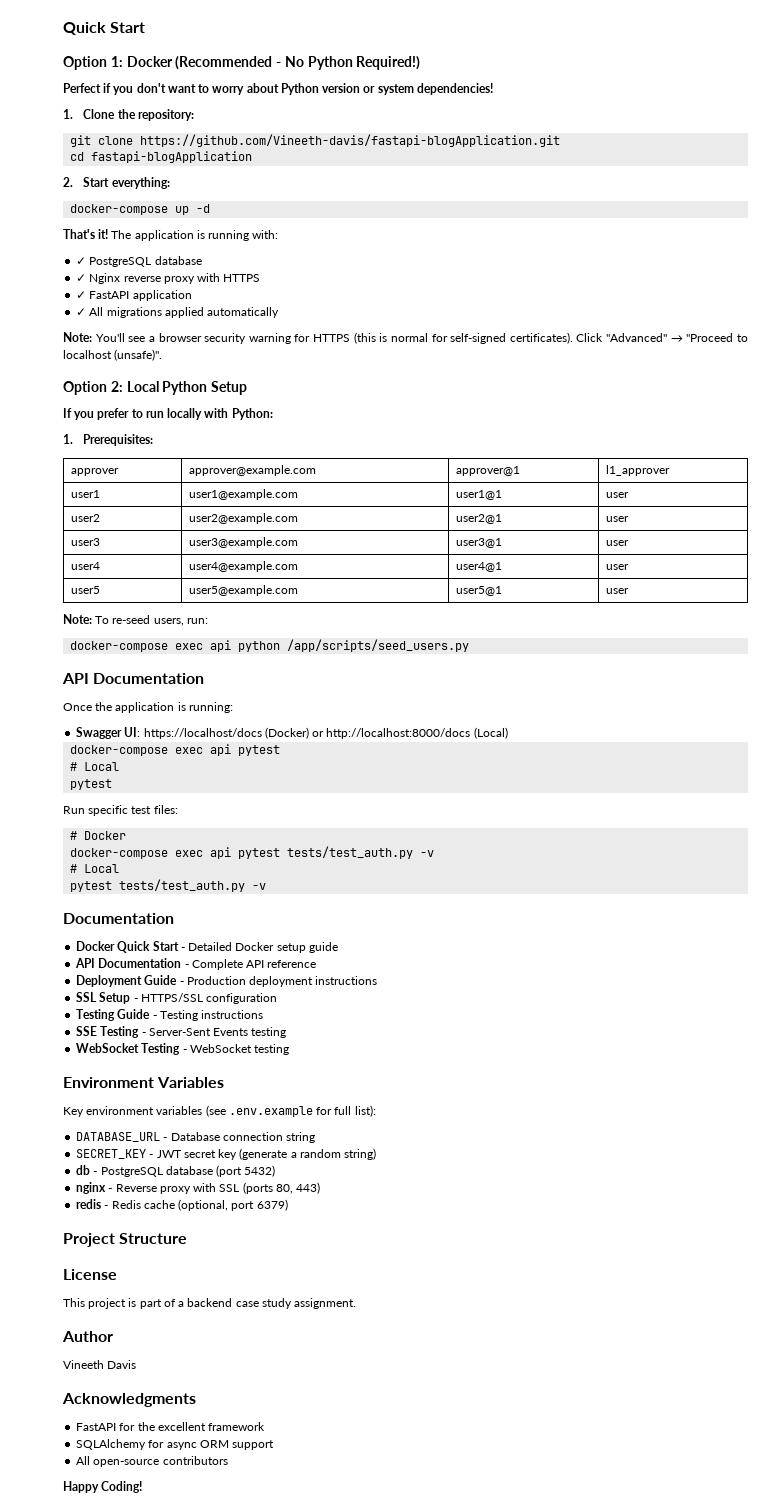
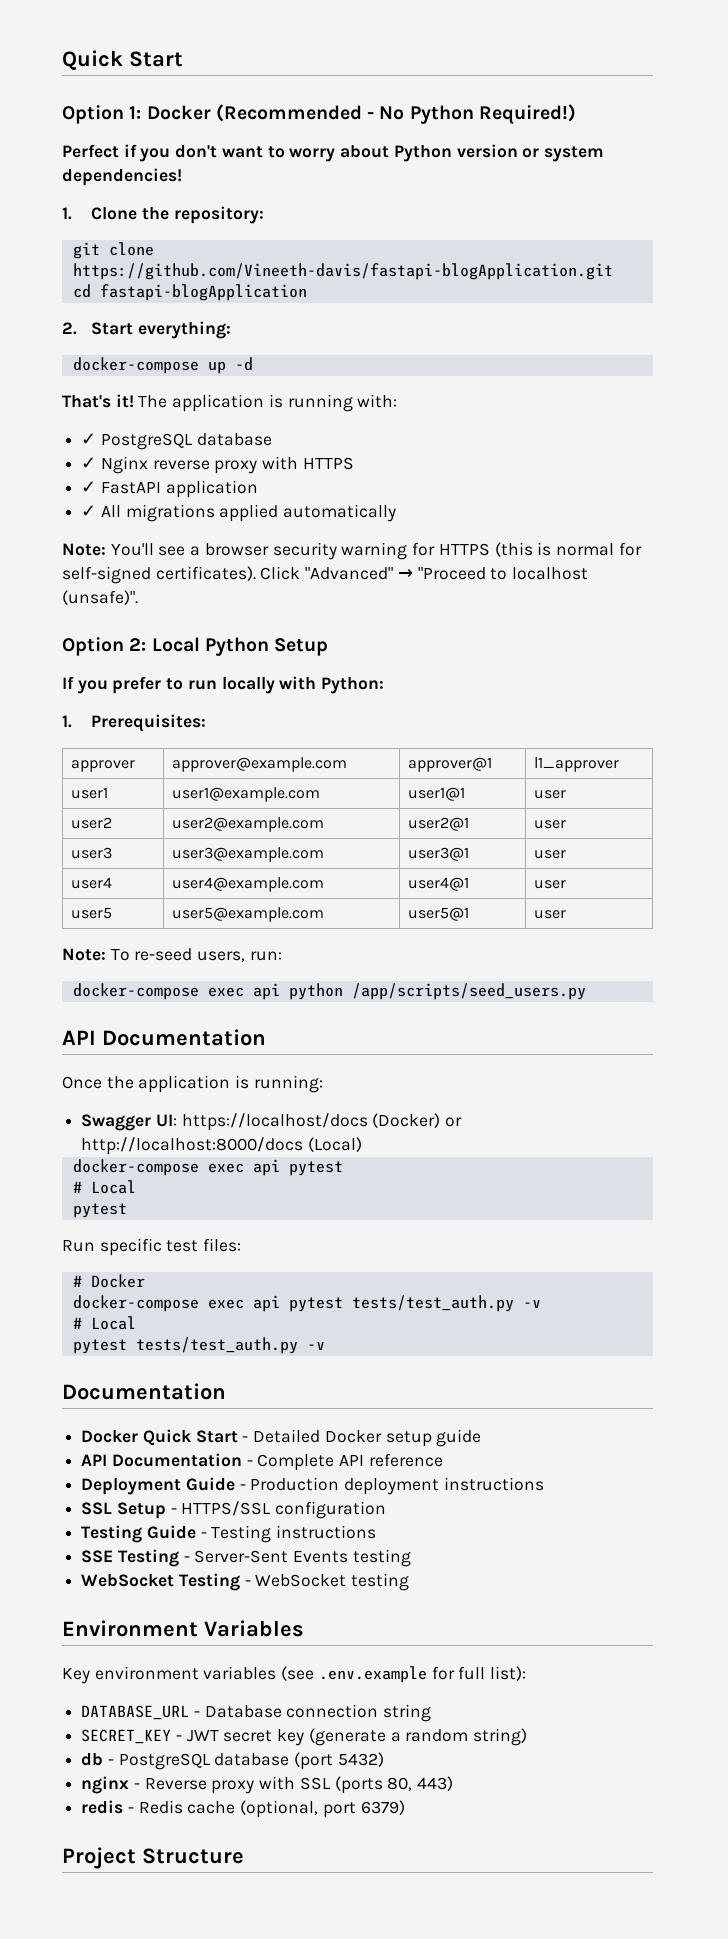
[63,1269,117,1280] [63,1298,357,1309] [62,1331,113,1342] [63,1360,137,1369] [62,1393,196,1407] [76,1422,266,1431] [76,1439,275,1450] [76,1456,228,1467] [63,1481,143,1493] // License // This project is part of a backend case study assignment. // Author // Vineeth Davis // Acknowledgments // FastAPI for the excellent framework // SQLAlchemy for async ORM support // All open-source contributors // Happy Coding! -> (244, 1856) none

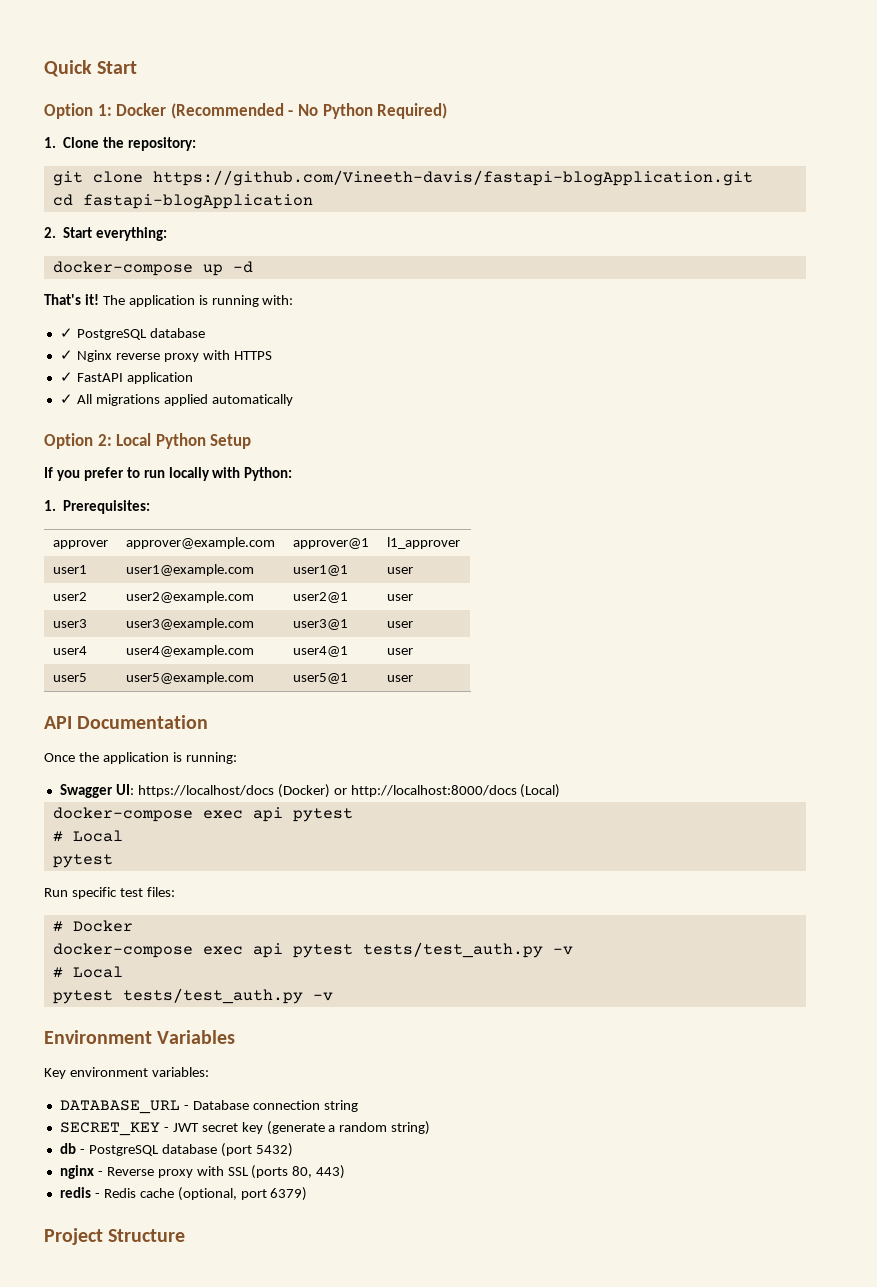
[478,104,576,124] [62,144,604,162] [62,168,182,186] Required!) // Perfect if you don't want to worry about Python version or system dependencies! -> [377,103,448,119] Required)
[62,542,642,560] [62,566,589,584] [62,590,138,605] // Note: You'll see a browser security warning for HTTPS (this is normal for self-signed certificates). Click "Advanced" → "Proceed to localhost (unsafe)". -> (293, 400) none
[62,948,282,962] [72,983,586,1000] // Note: To re-seed users, run: // docker-compose exec api python /app/scripts/seed_users.py -> (413, 678) none
[62,1383,226,1400] [81,1429,482,1447] [81,1453,443,1471] [81,1477,544,1495] [81,1501,387,1519] [81,1525,377,1543] [81,1549,411,1567] [81,1573,410,1591] [62,1620,304,1637] [62,1666,527,1684] Documentation // Docker Quick Start - Detailed Docker setup guide // API Documentation - Complete API reference // Deployment Guide - Production deployment instructions // SSL Setup - HTTPS/SSL configuration // Testing Guide - Testing instructions // SSE Testing - Server-Sent Events testing // WebSocket Testing - WebSocket testing // Environment Variables // Key environment variables (see .env.example for full list): -> [44,1030,236,1044] [44,1067,209,1079] Environment Variables // Key environment variables:

